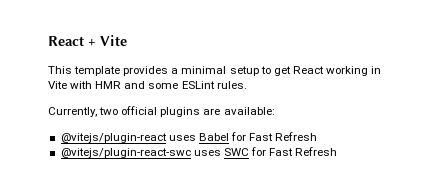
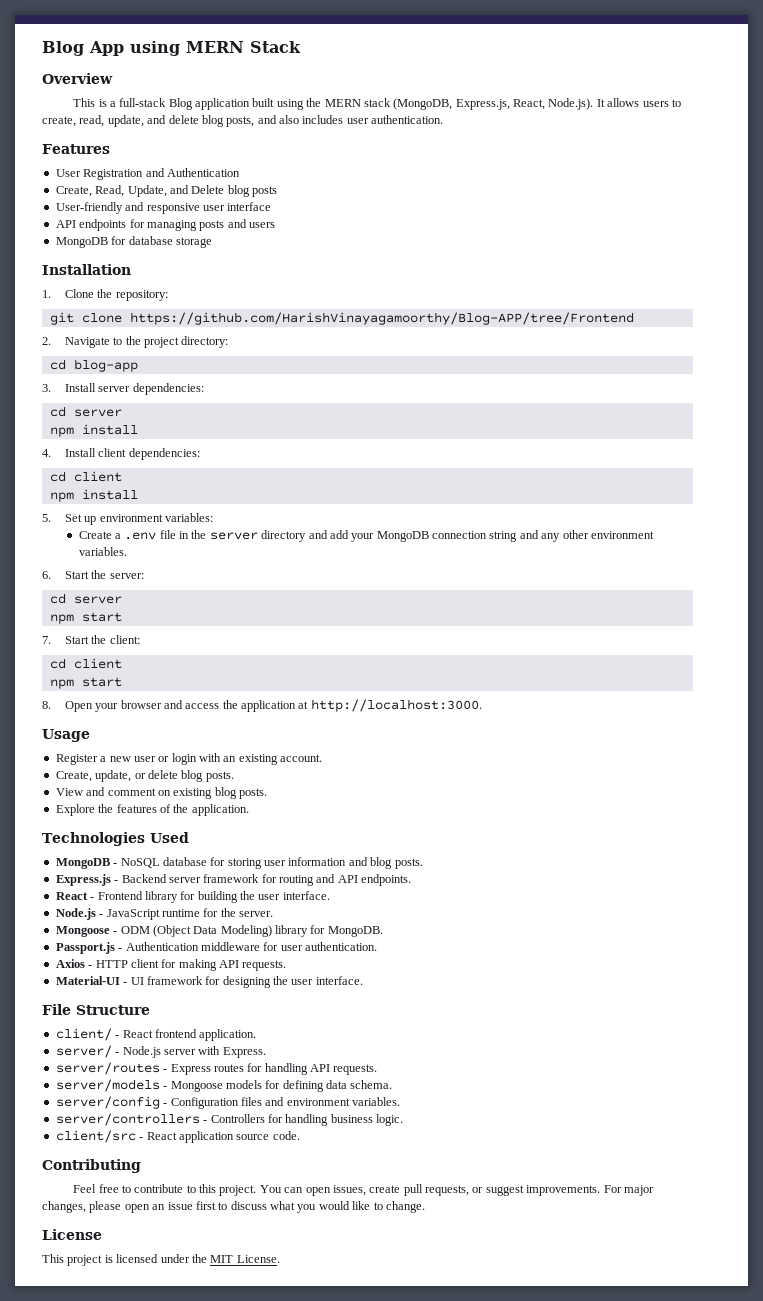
[48,35,127,46] [48,66,382,76] [48,81,247,89] [48,106,275,117] [60,132,318,143] [60,147,338,158] React + Vite // This template provides a minimal setup to get React working in Vite with HMR and some ESLint rules. // Currently, two official plugins are available: // @vitejs/plugin-react uses Babel for Fast Refresh // @vitejs/plugin-react-swc uses SWC for Fast Refresh -> [42,41,301,56] [42,73,113,84] [73,98,681,110] [42,115,444,127] [42,144,110,154] [55,168,240,180] [55,185,277,197] [55,202,272,214] [55,219,275,231] [55,236,212,248] [42,264,131,275] [42,289,168,301] [49,312,634,325] [42,336,229,348] [49,359,138,372] [42,383,204,395] [49,406,122,417] [49,424,138,437] [42,448,200,460] [49,471,122,482] [49,489,138,502] [42,513,213,525] [78,530,654,542] [78,547,127,556] [42,570,144,579] [49,593,122,604] [49,612,122,624] [42,635,140,644] [49,658,122,669] [49,677,122,689] [42,699,482,712] [42,729,90,742] [55,753,323,765] [55,770,234,782] [55,787,267,799] [55,804,249,816] [42,832,189,846] [55,857,423,869] [55,874,412,886] [55,891,330,903] [55,908,273,920] [55,925,383,937] [55,942,377,954] [55,959,287,971] [55,976,363,988] [42,1004,150,1015] [55,1028,257,1041] [55,1045,266,1058] [55,1062,378,1075] [55,1079,393,1092] [55,1096,400,1109] [55,1113,403,1126] [55,1130,300,1143] [42,1159,141,1173] [73,1184,654,1196] [42,1201,425,1213] [42,1229,102,1240] [42,1254,280,1266] Blog App using MERN Stack // Overview // This is a full-stack Blog application built using the MERN stack (MongoDB, Express.js, React, Node.js). It allows users to create, read, update, and delete blog posts, and also includes user authentication. // Features // User Registration and Authentication // Create, Read, Update, and Delete blog posts // User-friendly and responsive user interface // API endpoints for managing posts and users // MongoDB for database storage // Installation // 1. Clone the repository: // git clone https://github.com/HarishVinayagamoorthy/Blog-APP/tree/Frontend // 2. Navigate to the project directory: // cd blog-app // 3. Install server dependencies: // cd server // npm install // 4. Install client dependencies: // cd client // npm install // 5. Set up environment variables: // Create a .env file in the server directory and add your MongoDB connection string and any other environment variables. // 6. Start the server: // cd server // npm start // 7. Start the client: // cd client // npm start // 8. Open your browser and access the application at http://localhost:3000. // Usage // Register a new user or login with an existing account. // Create, update, or delete blog posts. // View and comment on existing blog posts. // Explore the features of the application. // Technologies Used // MongoDB - NoSQL database for storing user information and blog posts. // Express.js - Backend server framework for routing and API endpoints. // React - Frontend library for building the user interface. // Node.js - JavaScript runtime for the server. // Mongoose - ODM (Object Data Modeling) library for MongoDB. // Passport.js - Authentication middleware for user authentication. // Axios - HTTP client for making API requests. // Material-UI - UI framework for designing the user interface. // File Structure // client/ - React frontend application. // server/ - Node.js server with Express. // server/routes - Express routes for handling API requests. // server/models - Mongoose models for defining data schema. // server/config - Configuration files and environment variables. // server/controllers - Controllers for handling business logic. // client/src - React application source code. // Contributing // Feel free to contribute to this project. You can open issues, create pull requests, or suggest improvements. For major changes, please open an issue first to discuss what you would like to change. // License // This project is licensed under the MIT License.

